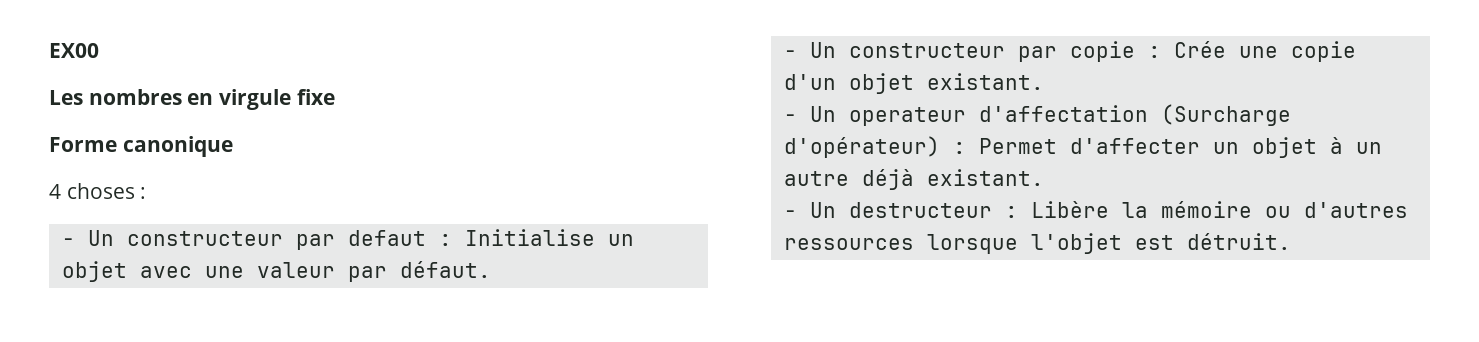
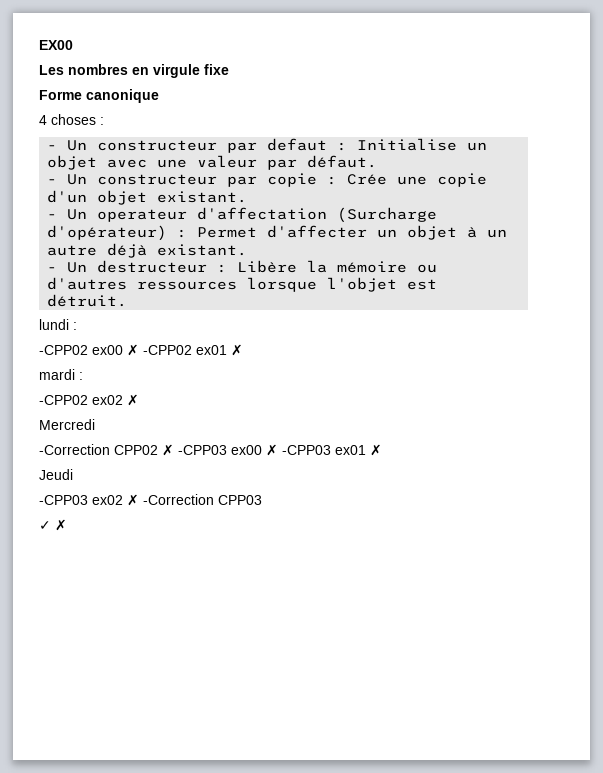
(1291, 241) none -> [39,319,77,330] [39,344,243,356] [39,369,83,380] [39,394,139,406] [39,419,95,430] [39,444,382,456] [39,469,73,480] [39,494,262,506] [39,519,67,531] // lundi : // -CPP02 ex00 ✗ -CPP02 ex01 ✗ // mardi : // -CPP02 ex02 ✗ // Mercredi // -Correction CPP02 ✗ -CPP03 ex00 ✗ -CPP03 ex01 ✗ // Jeudi // -CPP03 ex02 ✗ -Correction CPP03 // ✓ ✗

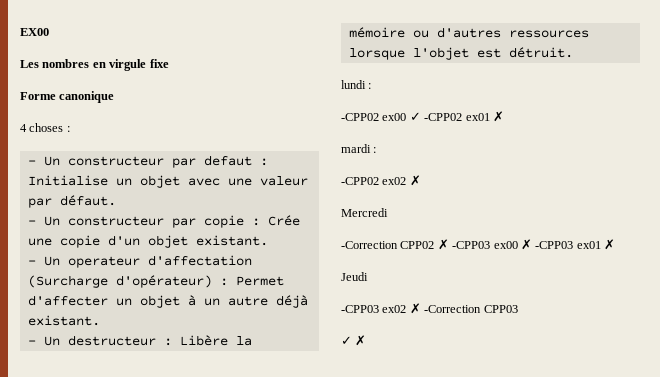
[127,344,139,356] ✗ -> [409,112,421,121] ✓

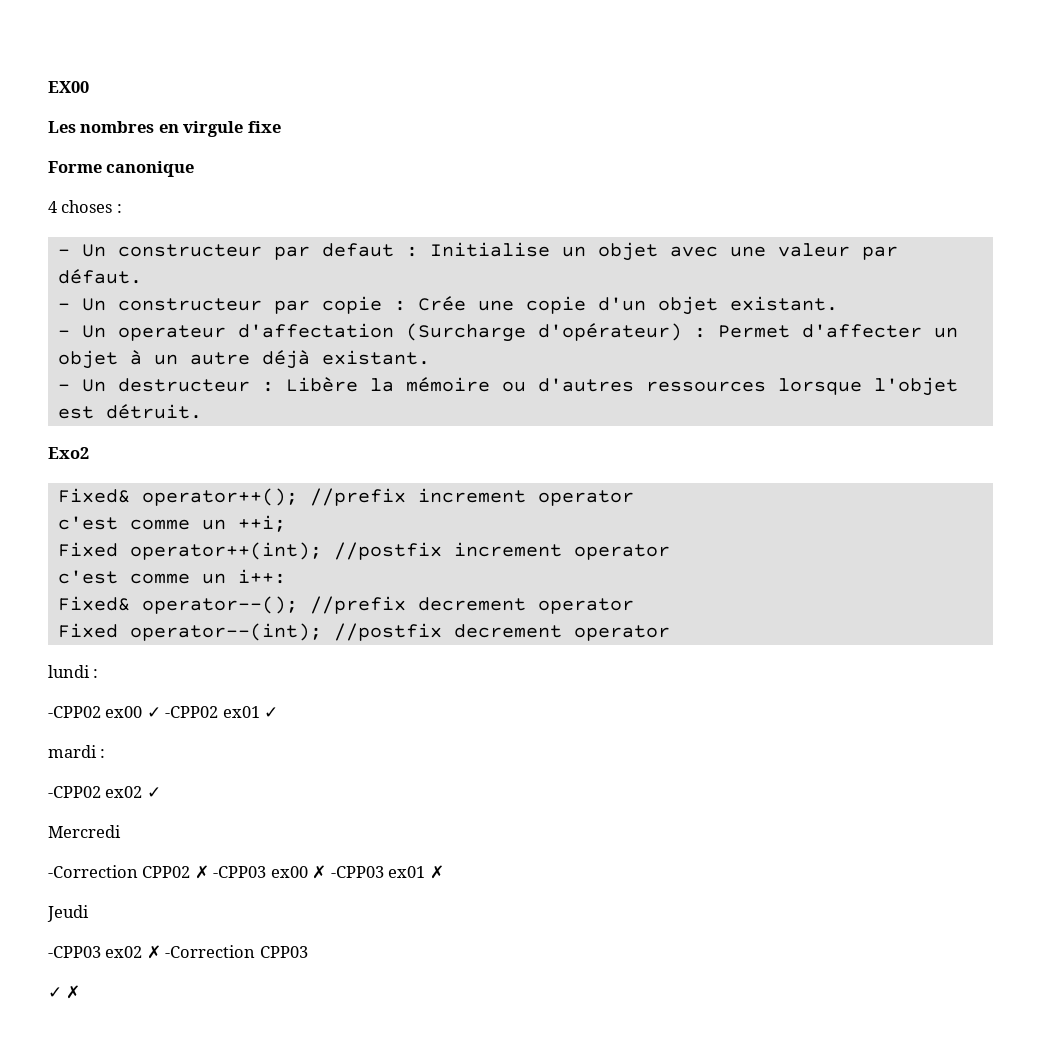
(573, 52) none -> [48,447,89,459] [57,488,634,506] [57,515,286,532] [57,542,670,560] [57,569,286,584] [57,596,634,614] [57,623,670,641] // Exo2 // Fixed& operator++(); //prefix increment operator // c'est comme un ++i; // Fixed operator++(int); //postfix increment operator // c'est comme un i++: // Fixed& operator--(); //prefix decrement operator // Fixed operator--(int); //postfix decrement operator
[492,111,504,122] ✗ -> [264,707,279,718] ✓
[409,175,421,186] ✗ -> [146,787,161,798] ✓

